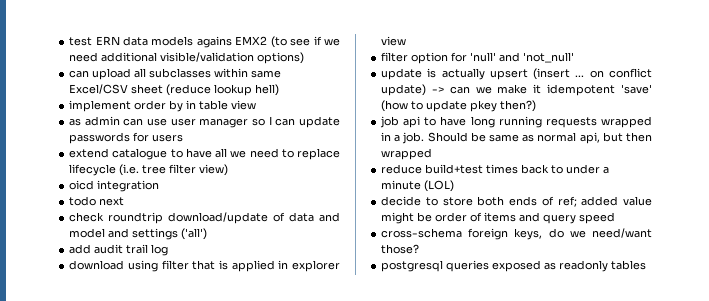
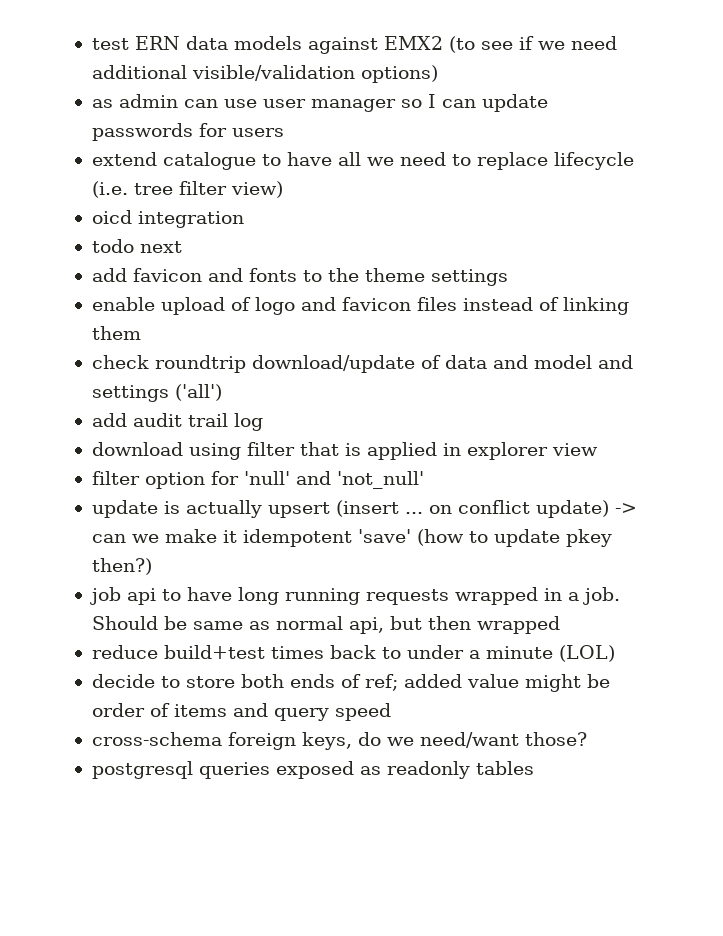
[196,36,232,48] agains -> [307,37,378,54] against
[69,68,282,80] [69,84,280,96] [69,100,257,112] // can upload all subclasses within same Excel/CSV sheet (reduce lookup hell) // implement order by in table view -> (438, 74) none
(125, 201) none -> [91,268,508,286] [91,297,629,315] [91,326,141,340] // add favicon and fonts to the theme settings // enable upload of logo and favicon files instead of linking them

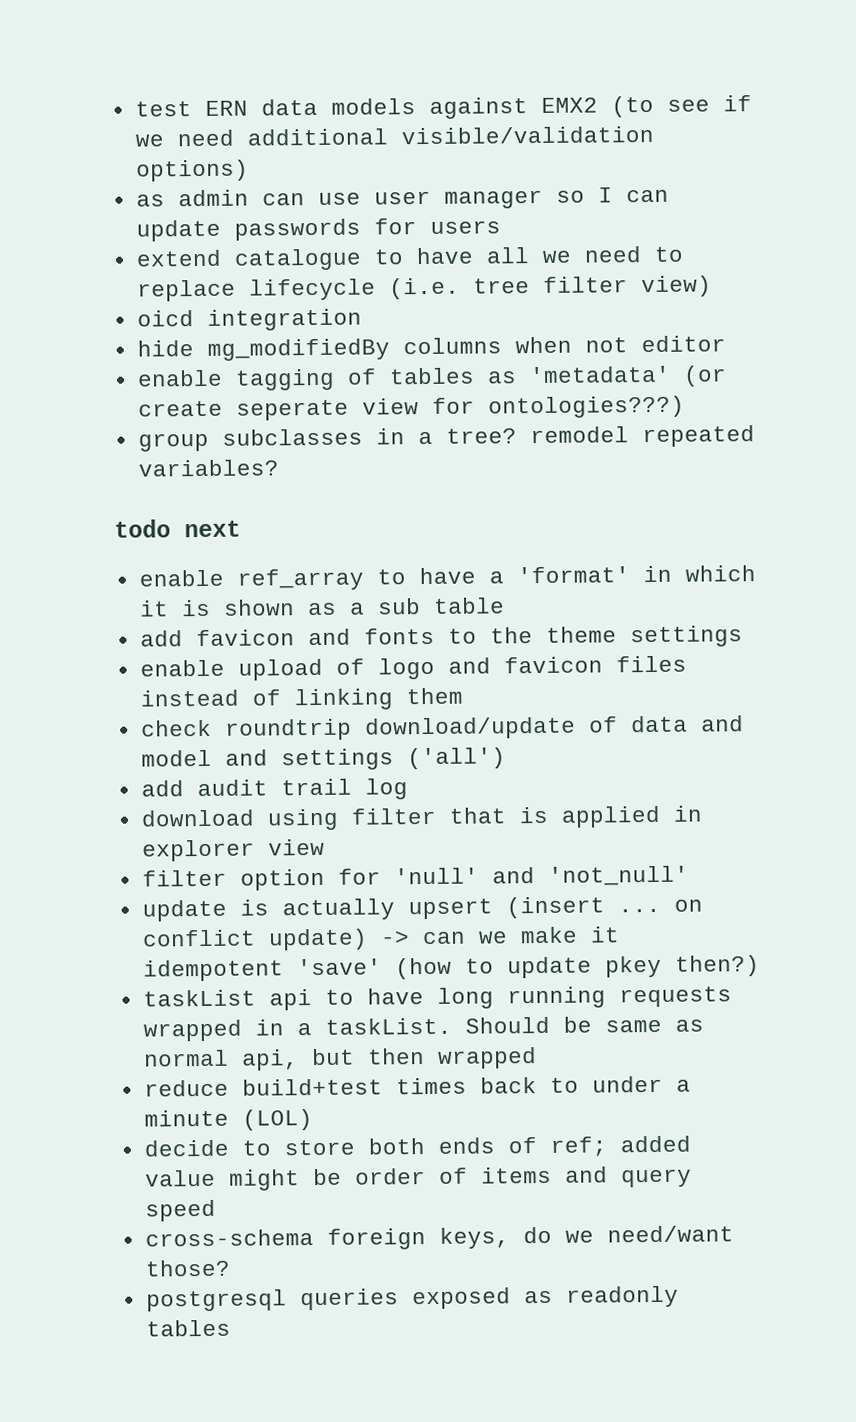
[91,239,182,253] todo next -> [136,335,726,361] [136,365,727,391] [137,395,685,421] [137,425,755,452] [137,459,279,477] [114,519,241,538] [138,565,756,591] [139,597,505,617] hide mg_modifiedBy columns when not editor // enable tagging of tables as 'metadata' (or create seperate view for ontologies???) // group subclasses in a tree? remodel repeated variables? // todo next // enable ref_array to have a 'format' in which it is shown as a sub table
[89,587,121,605] job -> [142,989,256,1007] taskList
[582,587,620,605] job. -> [324,1017,452,1035] taskList.

